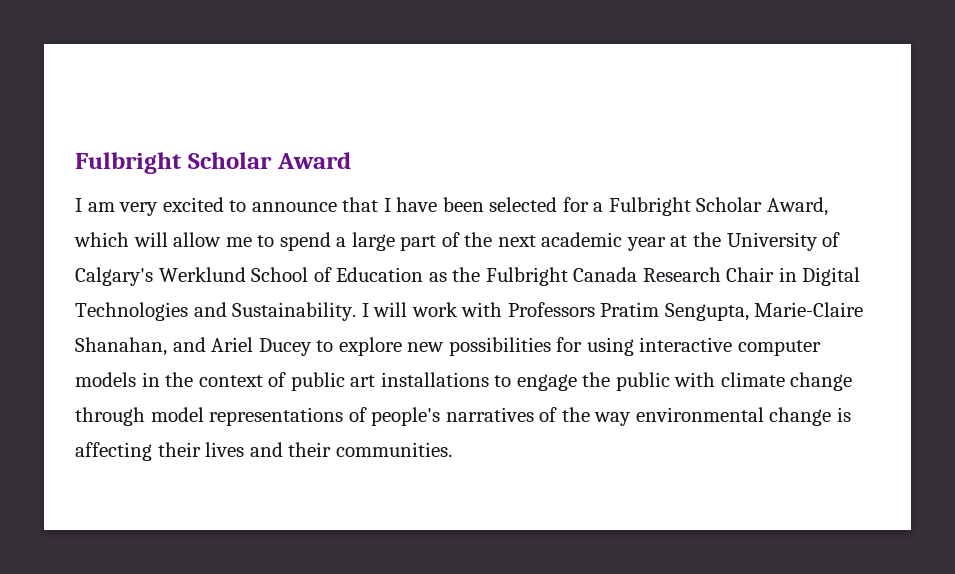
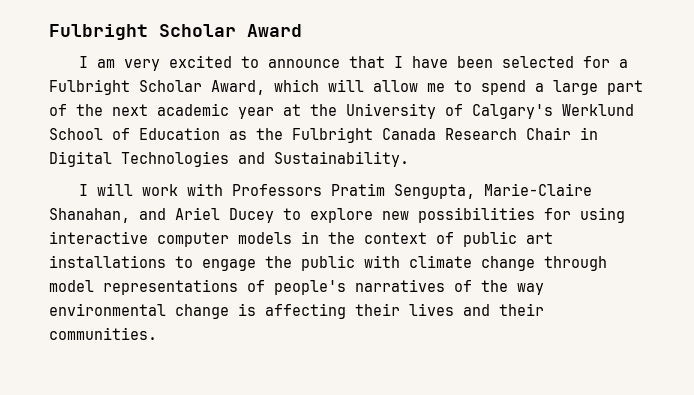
(357, 311) none -> (409, 159) //

